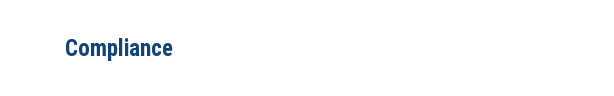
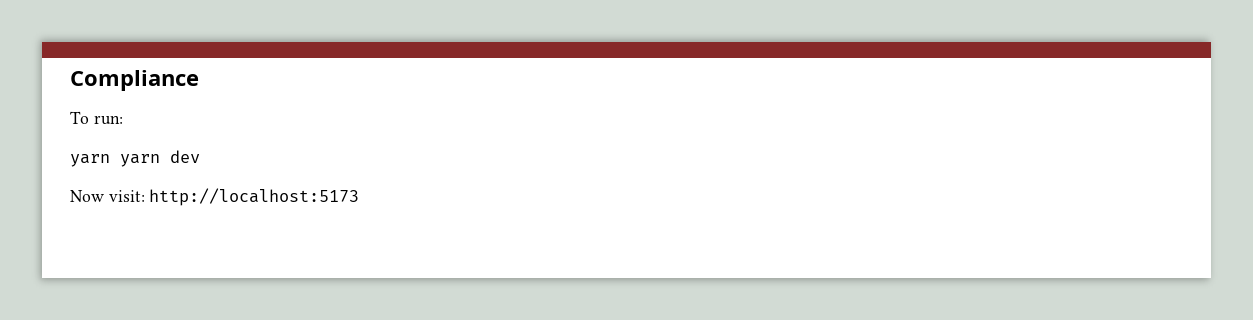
(173, 49) none -> [70,111,123,125] [70,150,200,167] [70,188,360,206] // To run: // yarn yarn dev // Now visit: http://localhost:5173

